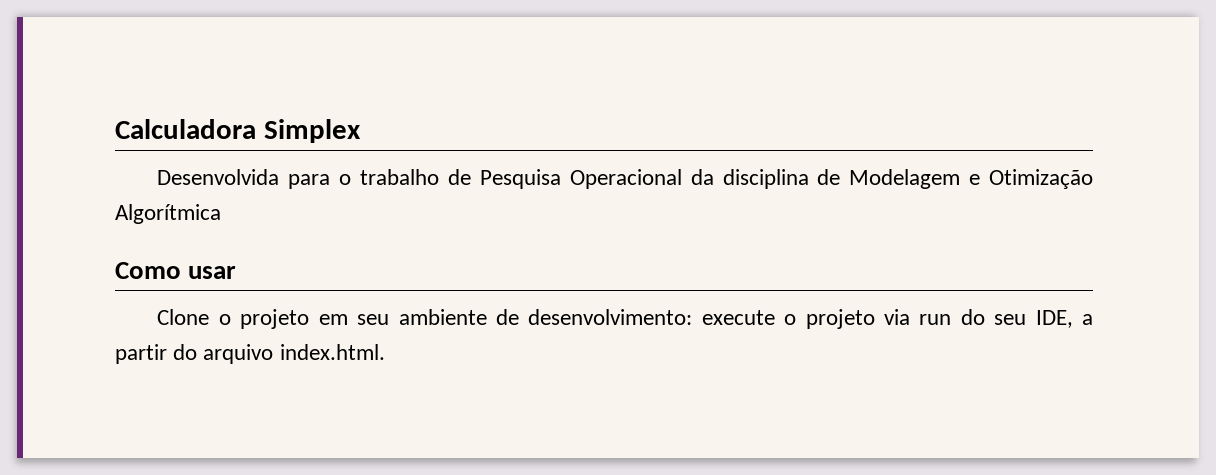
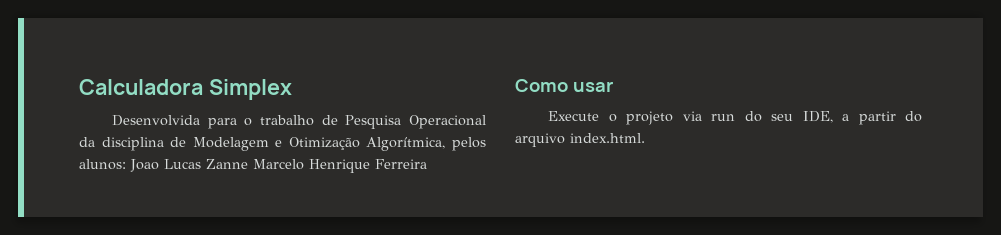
[115,204,221,224] [115,262,237,279] [157,309,775,329] Algorítmica // Como usar // Clone o projeto em seu ambiente de desenvolvimento: execute -> [366,137,486,151] [79,159,427,173] [515,79,613,92] [548,111,600,121] Algorítmica, pelos alunos: Joao Lucas Zanne Marcelo Henrique Ferreira // Como usar // Execute

